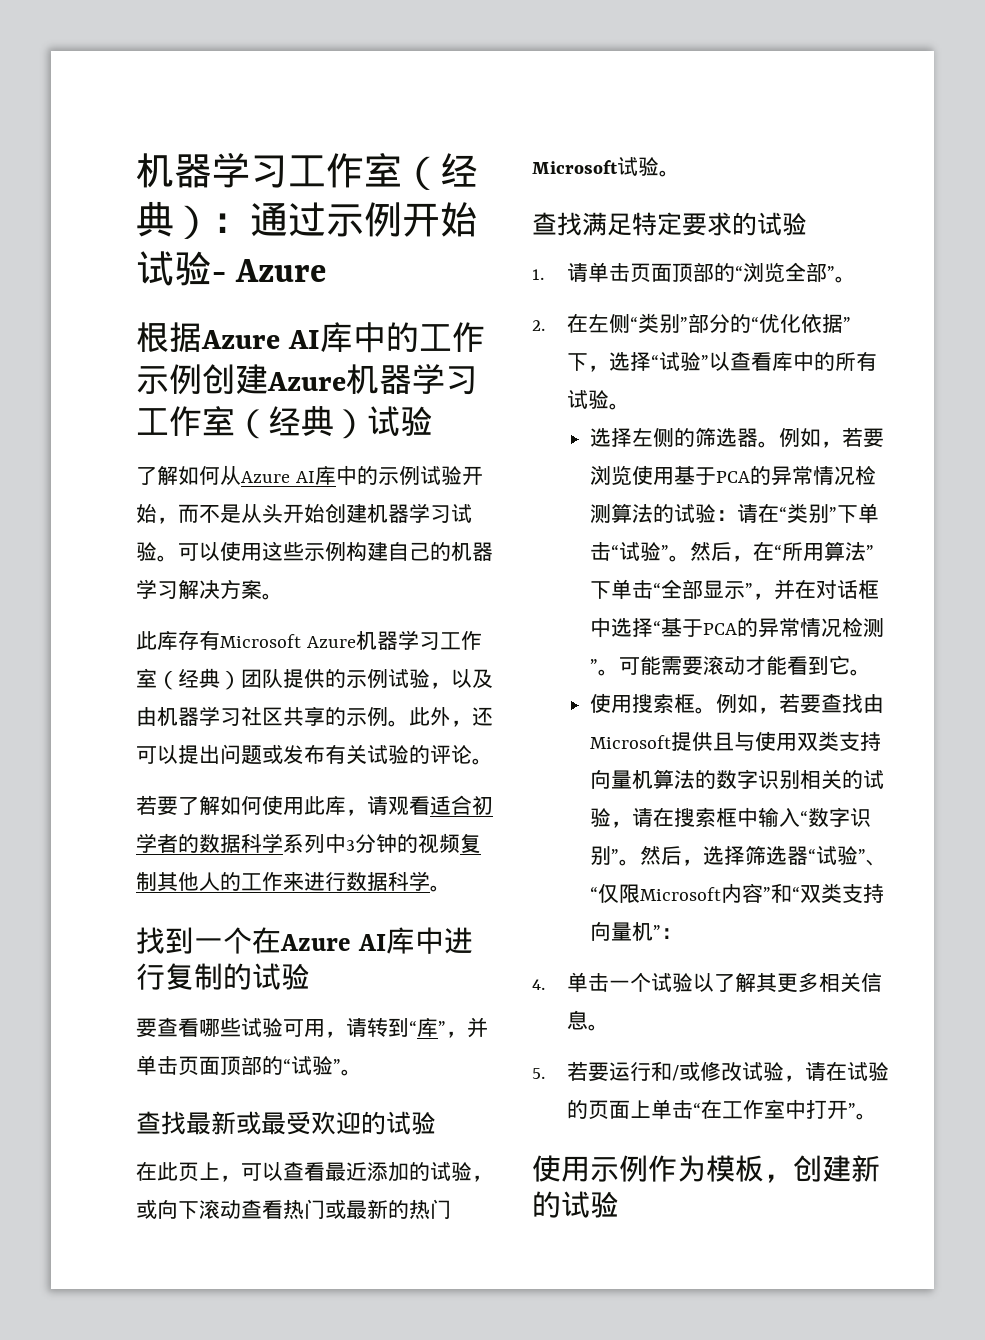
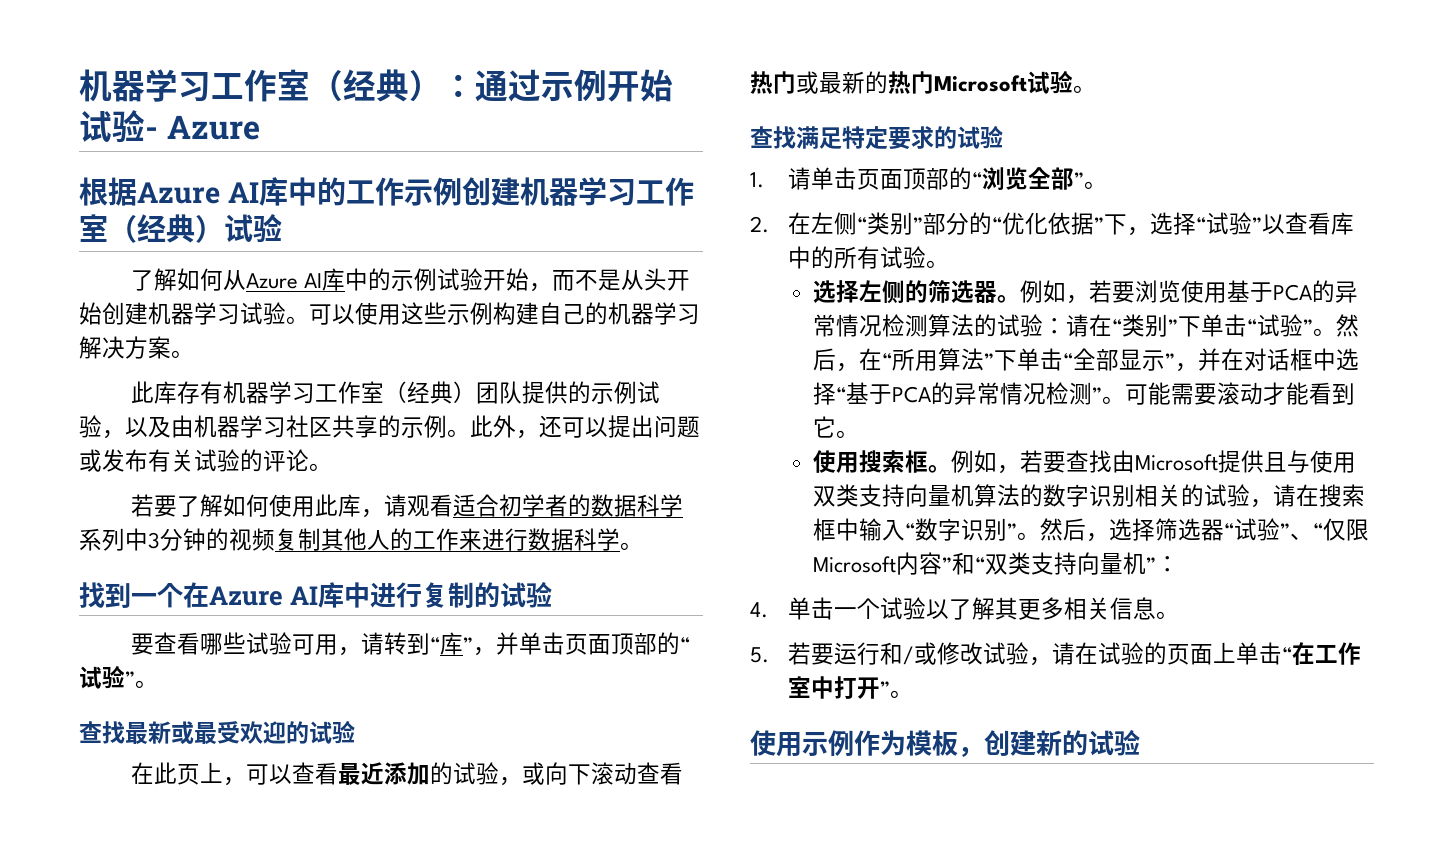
[267,372,346,391] Azure -> (520, 191) none
[220,634,356,648] Microsoft Azure -> (224, 392) none

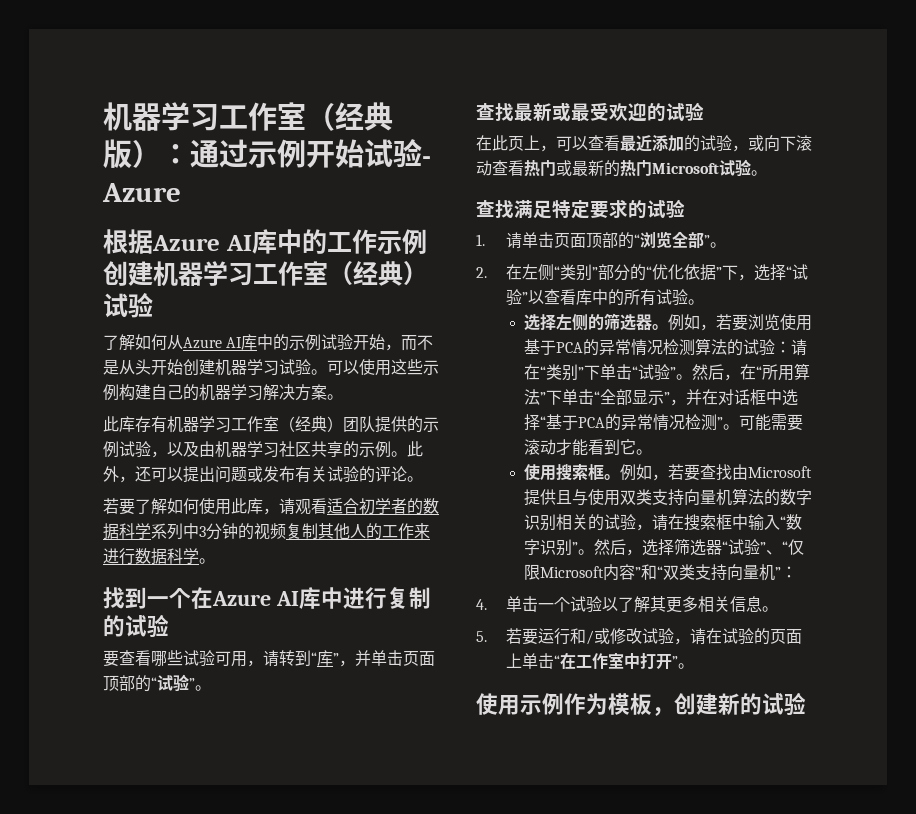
[79,69,409,102] 机器学习工作室（经典 -> [103,102,393,131] [103,139,132,168] 机器学习工作室（经典版

